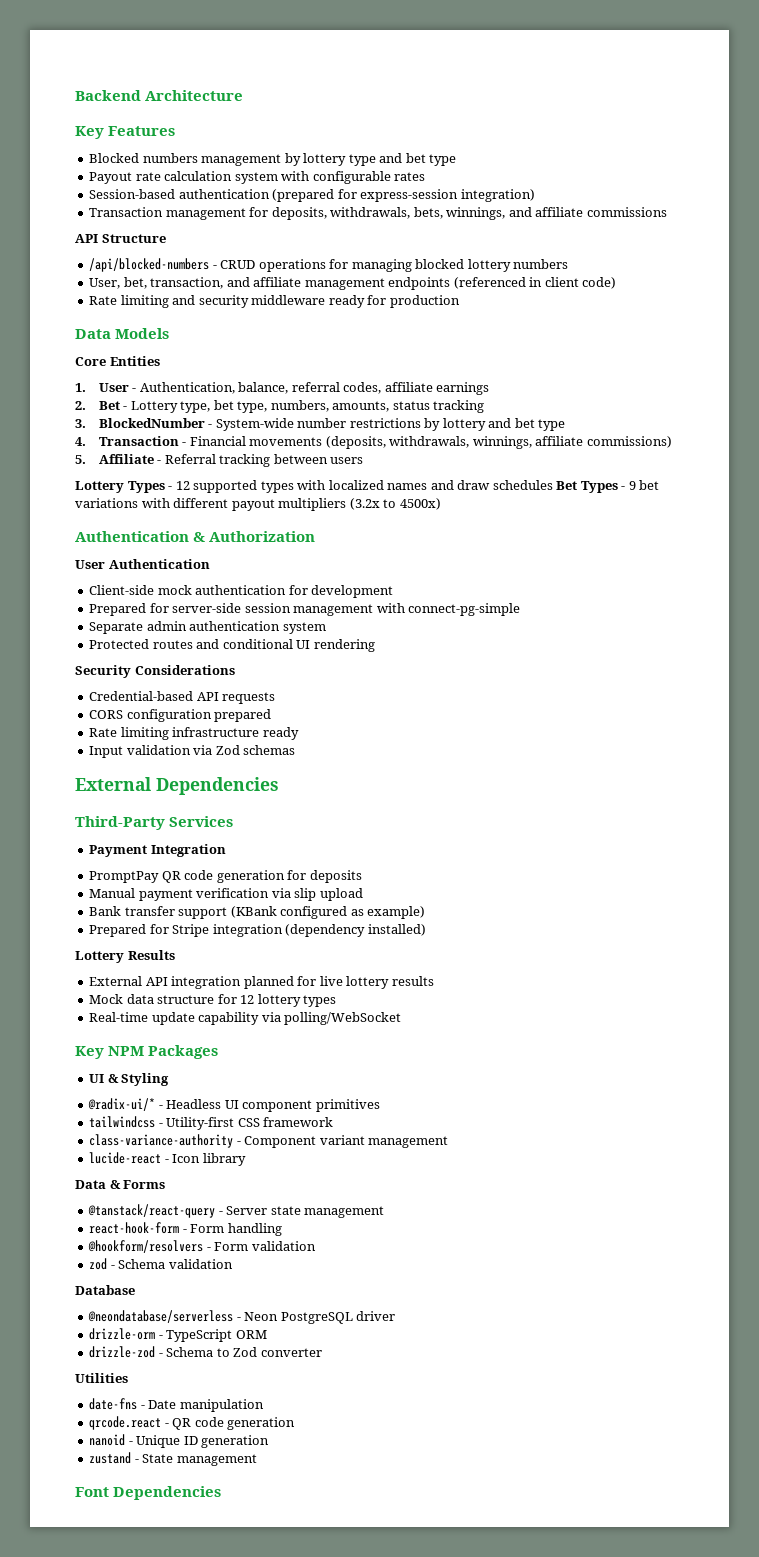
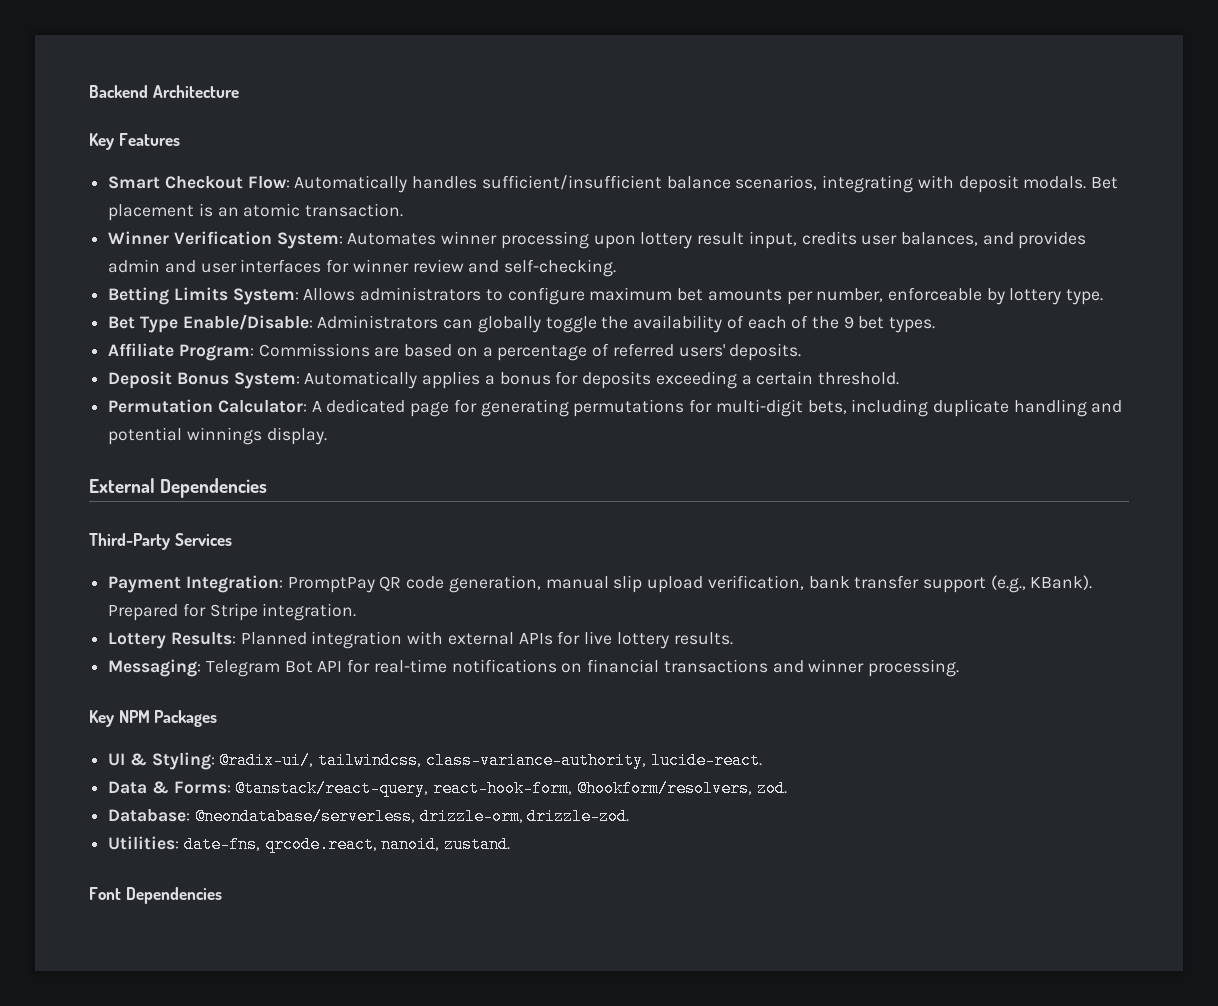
[89,153,457,166] [89,171,426,184] [89,189,535,202] [89,207,667,220] [75,234,166,243] [89,258,569,272] [89,277,617,290] [89,295,460,308] [75,328,170,339] [75,356,160,366] [75,382,490,395] [75,400,485,413] [75,418,566,431] [75,436,672,449] [75,454,364,467] [75,480,660,493] [75,498,441,511] [75,531,316,542] [75,559,210,569] [89,585,394,598] [89,603,521,616] [89,621,326,634] [89,639,375,652] [75,665,235,678] [89,691,276,704] [89,709,272,722] [89,727,299,740] [89,745,296,758] Blocked numbers management by lottery type and bet type // Payout rate calculation system with configurable rates // Session-based authentication (prepared for express-session integration) // Transaction management for deposits, withdrawals, bets, winnings, and affiliate commissions // API Structure // /api/blocked-numbers - CRUD operations for managing blocked lottery numbers // User, bet, transaction, and affiliate management endpoints (referenced in client code) // Rate limiting and security middleware ready for production // Data Models // Core Entities // 1. User - Authentication, balance, referral codes, affiliate earnings // 2. Bet - Lottery type, bet type, numbers, amounts, status tracking // 3. BlockedNumber - System-wide number restrictions by lottery and bet type // 4. Transaction - Financial movements (deposits, withdrawals, winnings, affiliate commissions) // 5. Affiliate - Referral tracking between users // Lottery Types - 12 supported types with localized names and draw schedules Bet Types - 9 bet variations with different payout multipliers (3.2x to 4500x) // Authentication & Authorization // User Authentication // Client-side mock authentication for development // Prepared for server-side session management with connect-pg-simple // Separate admin authentication system // Protected routes and conditional UI rendering // Security Considerations // Credential-based API requests // CORS configuration prepared // Rate limiting infrastructure ready // Input validation via Zod schemas -> [108,175,1118,193] [108,203,404,221] [108,231,1087,249] [108,259,617,277] [108,287,1104,305] [108,314,936,333] [108,343,802,361] [108,371,899,389] [108,399,1123,417] [108,427,327,445] Smart Checkout Flow: Automatically handles sufficient/insufficient balance scenarios, integrating with deposit modals. Bet placement is an atomic transaction. // Winner Verification System: Automates winner processing upon lottery result input, credits user balances, and provides admin and user interfaces for winner review and self-checking. // Betting Limits System: Allows administrators to configure maximum bet amounts per number, enforceable by lottery type. // Bet Type Enable/Disable: Administrators can globally toggle the availability of each of the 9 bet types. // Affiliate Program: Commissions are based on a percentage of referred users' deposits. // Deposit Bonus System: Automatically applies a bonus for deposits exceeding a certain threshold. // Permutation Calculator: A dedicated page for generating permutations for multi-digit bets, including duplicate handling and potential winnings display.
[150,844,226,857] Integration // -> [185,575,283,593] Integration:
[216,870,362,883] [89,888,363,901] [89,906,426,919] [89,924,426,937] [75,950,175,963] [89,976,434,989] [89,994,337,1007] [89,1012,402,1025] generation for deposits // Manual payment verification via slip upload // Bank transfer support (KBank configured as example) // Prepared for Stripe integration (dependency installed) // Lottery Results // External API integration planned for live lottery results // Mock data structure for 12 lottery types // Real-time update capability via polling/WebSocket -> [448,575,1093,593] [108,603,357,621] [108,631,733,649] [108,659,959,677] generation, manual slip upload verification, bank transfer support (e.g., KBank). Prepared for Stripe integration. // Lottery Results: Planned integration with external APIs for live lottery results. // Messaging: Telegram Bot API for real-time notifications on financial transactions and winner processing.
[121,1073,170,1086] [88,1098,380,1112] [89,1116,334,1130] [89,1134,449,1148] [89,1152,246,1166] [75,1180,166,1189] [88,1204,385,1218] [89,1222,282,1236] [88,1240,316,1253] [89,1258,233,1270] [75,1285,135,1295] [88,1310,396,1324] [89,1328,267,1342] [89,1346,322,1358] [75,1373,128,1383] [89,1398,264,1412] [89,1416,296,1430] [89,1434,270,1448] [89,1452,257,1466] Styling // @radix-ui/* - Headless UI component primitives // tailwindcss - Utility-first CSS framework // class-variance-authority - Component variant management // lucide-react - Icon library // Data & Forms // @tanstack/react-query - Server state management // react-hook-form - Form handling // @hookform/resolvers - Form validation // zod - Schema validation // Database // @neondatabase/serverless - Neon PostgreSQL driver // drizzle-orm - TypeScript ORM // drizzle-zod - Schema to Zod converter // Utilities // date-fns - Date manipulation // qrcode.react - QR code generation // nanoid - Unique ID generation // zustand - State management -> [151,752,762,770] [108,780,787,797] [108,808,630,825] [108,836,511,853] Styling: @radix-ui/, tailwindcss, class-variance-authority, lucide-react. // Data & Forms: @tanstack/react-query, react-hook-form, @hookform/resolvers, zod. // Database: @neondatabase/serverless, drizzle-orm, drizzle-zod. // Utilities: date-fns, qrcode.react, nanoid, zustand.

